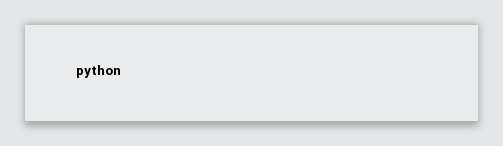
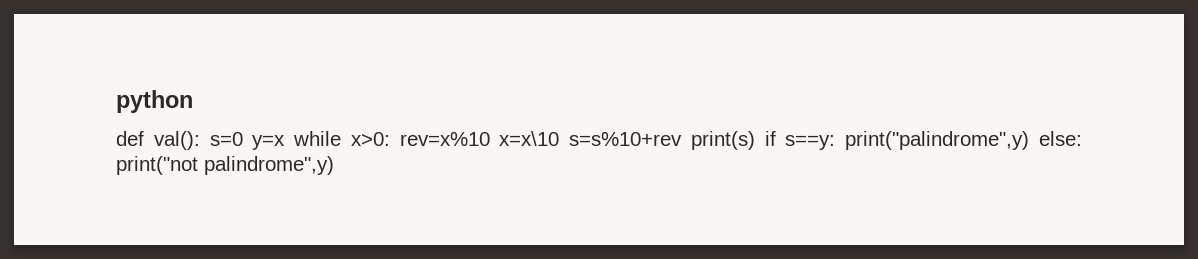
(121, 71) none -> [116,131,1082,150] [116,156,334,175] // def val(): s=0 y=x while x>0: rev=x%10 x=x\10 s=s%10+rev print(s) if s==y: print("palindrome",y) else: print("not palindrome",y)

